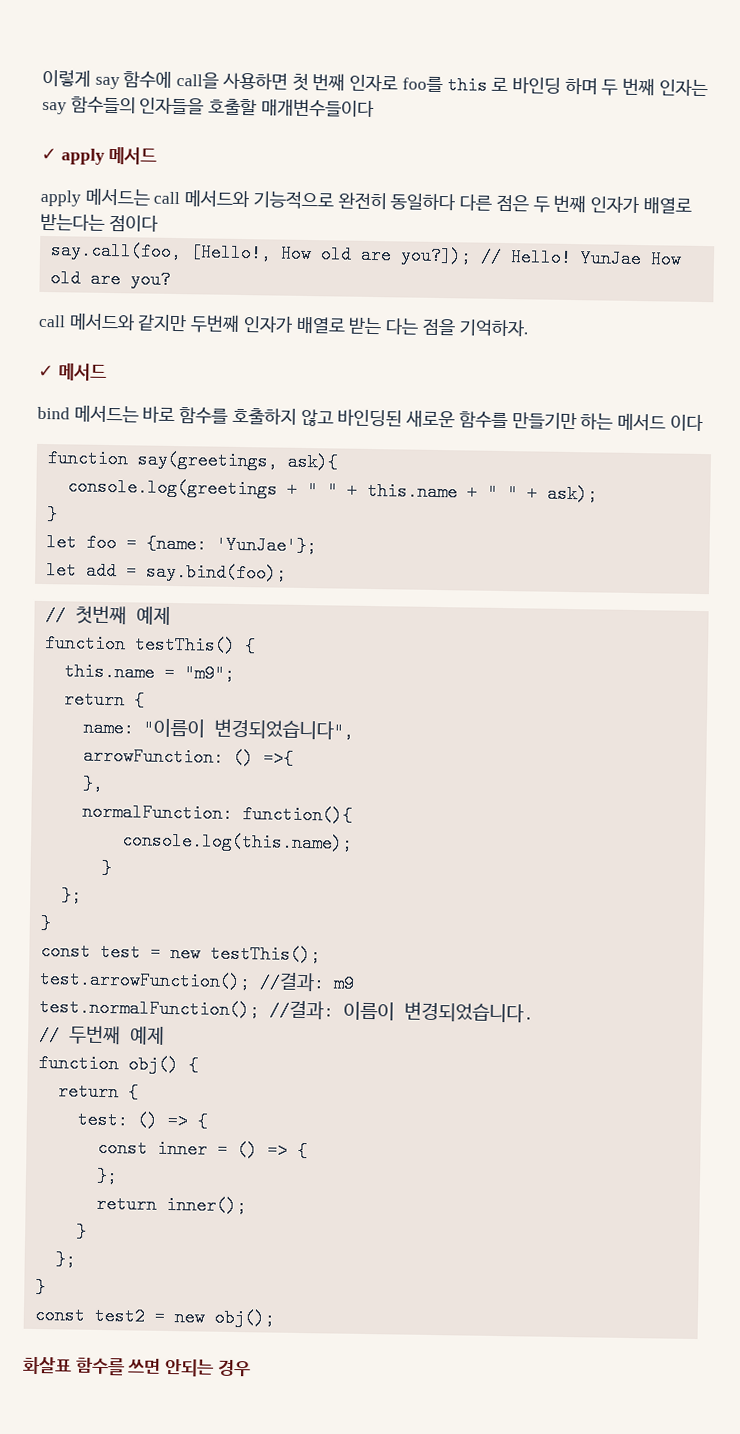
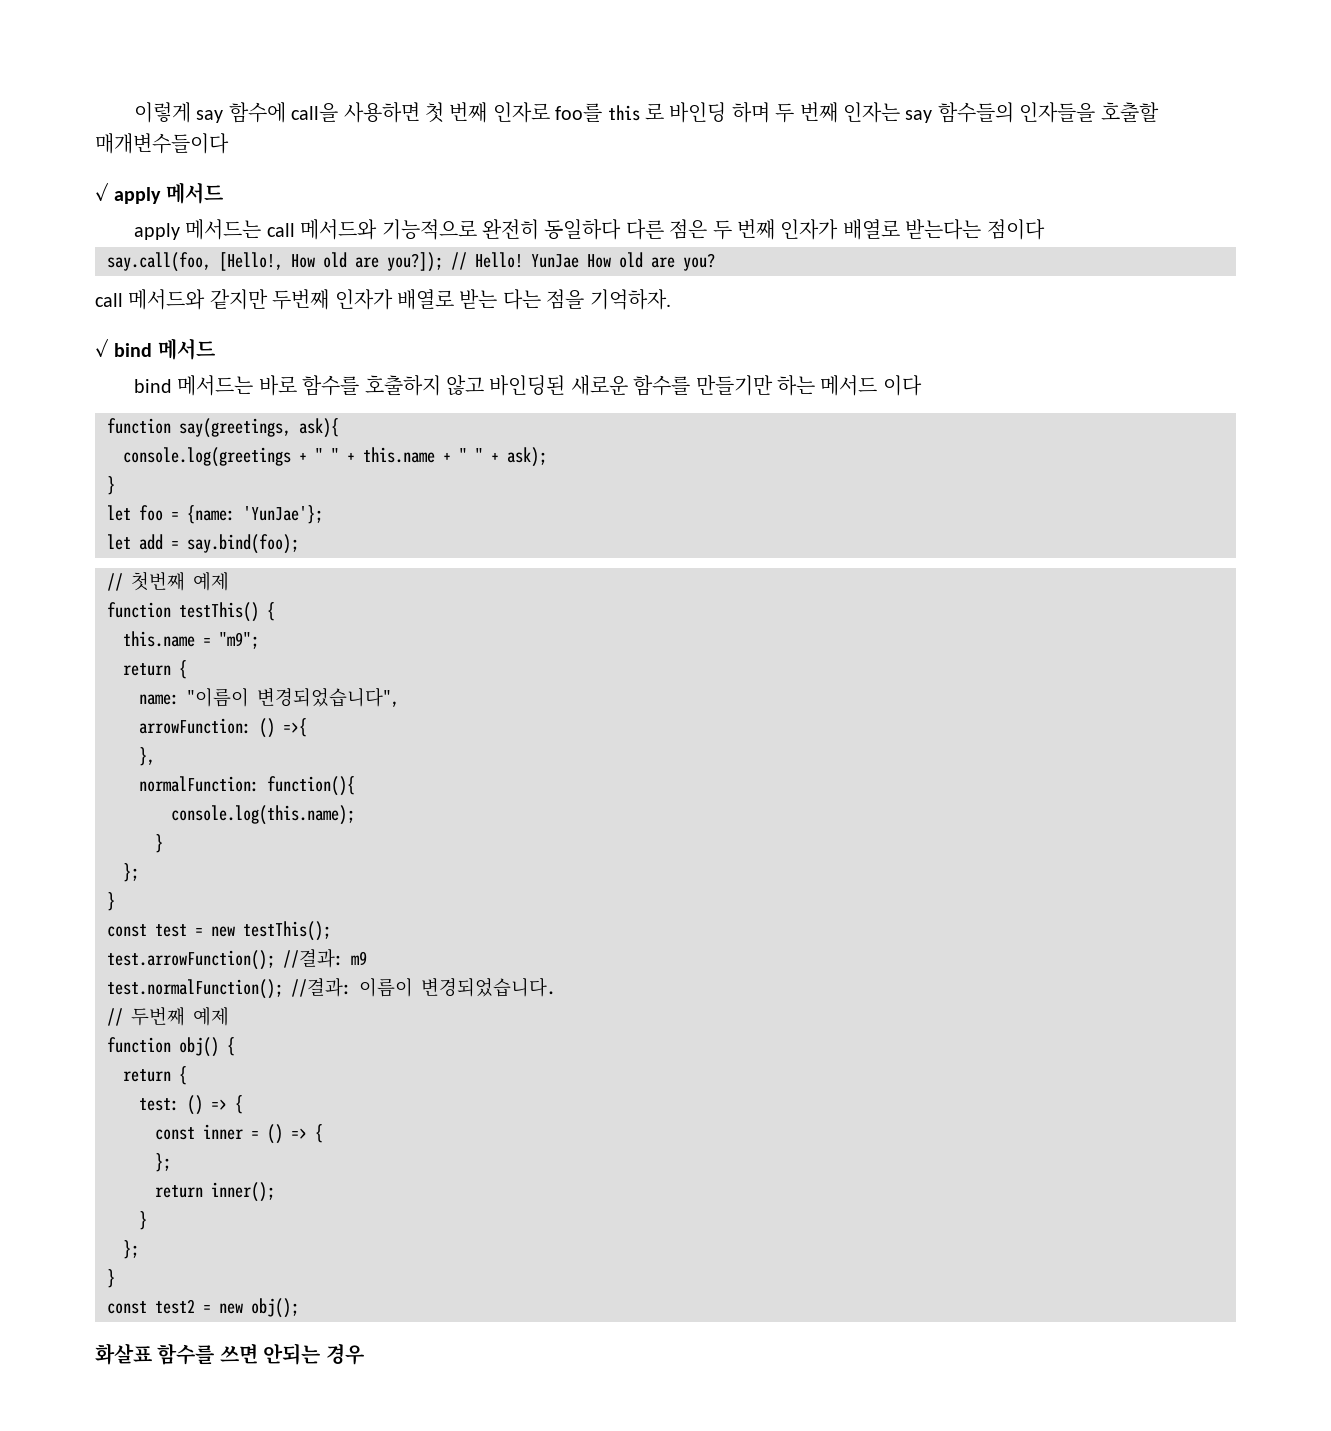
(54, 371) none -> [114,343,153,357] bind

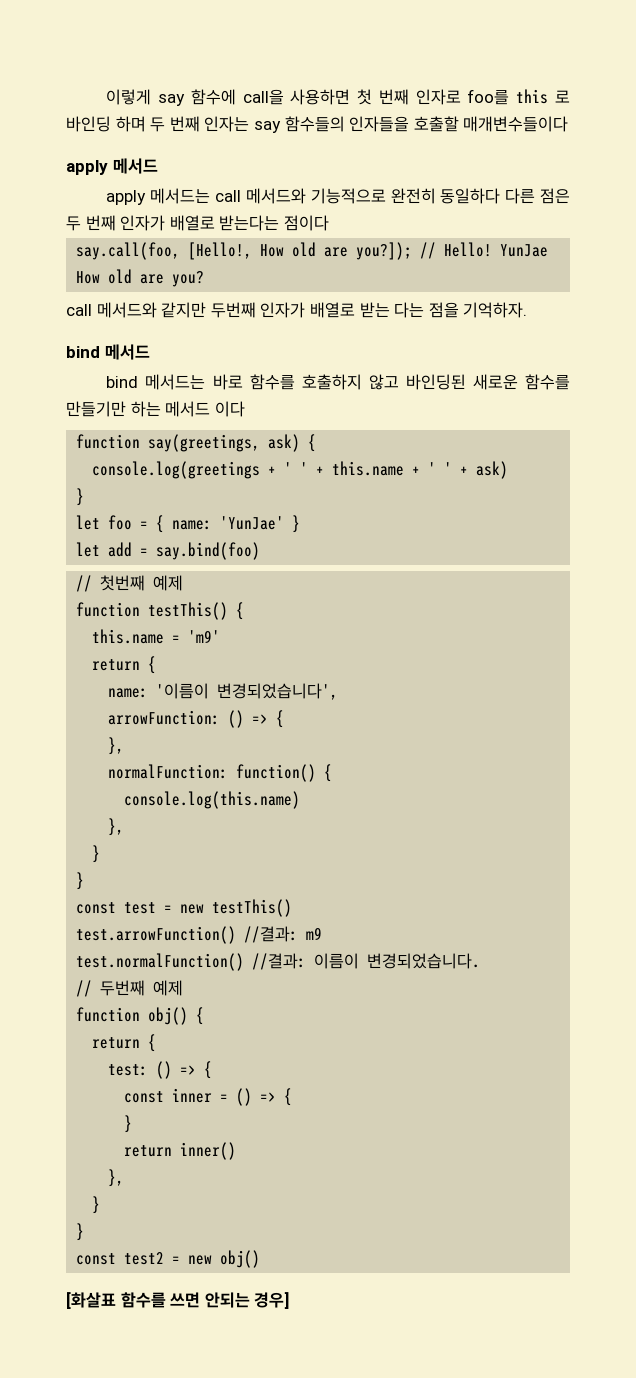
[95,182,109,201] ✓ -> (569, 124) none
[95,338,109,357] ✓ -> (528, 310) none
[299,418,339,438] ask){ -> [268,434,317,452] ask) {
[315,448,339,462] " " -> [284,462,309,475] ' '
[459,447,547,467] " " + ask); -> [428,461,509,479] ' ' + ask)
[187,505,323,524] {name: 'YunJae'}; -> [156,515,301,533] { name: 'YunJae' }
[187,534,299,554] say.bind(foo); -> [156,542,261,560] say.bind(foo)
[219,632,259,649] "m9"; -> [188,630,221,643] 'm9'
[187,687,399,707] "이름이 변경되었습니다", -> [156,683,339,700] '이름이 변경되었습니다',
[283,718,307,737] =>{ -> [252,710,285,728] => {
[267,776,355,796] [171,805,355,825] [155,834,163,853] [123,863,139,882] function(){ // console.log(this.name); // } // }; -> [236,764,333,782] [124,791,301,809] [108,818,125,836] [92,845,101,863] function() { // console.log(this.name) // }, // }
[243,921,331,941] [107,950,275,970] testThis(); // test.arrowFunction(); -> [212,899,293,917] [76,926,237,944] testThis() // test.arrowFunction()
[107,979,283,999] test.normalFunction(); -> [76,953,245,971] test.normalFunction()
[155,1153,171,1172] [155,1182,275,1202] [139,1211,147,1230] [123,1240,139,1259] }; // return inner(); // } // }; -> [124,1115,133,1133] [124,1142,237,1160] [108,1169,125,1187] [92,1196,101,1214] } // return inner() // }, // }
[251,1298,299,1318] [95,1343,152,1365] obj(); // 화살표 -> [220,1250,261,1268] [66,1292,116,1309] obj() // [화살표
[325,1343,364,1365] 경우 -> [254,1292,290,1309] 경우]

